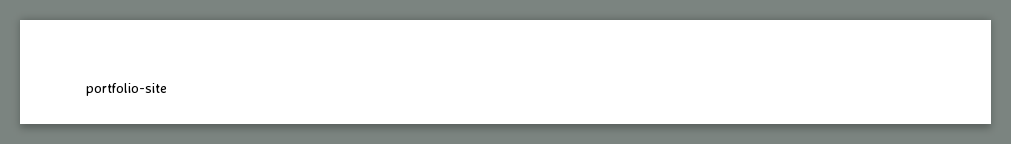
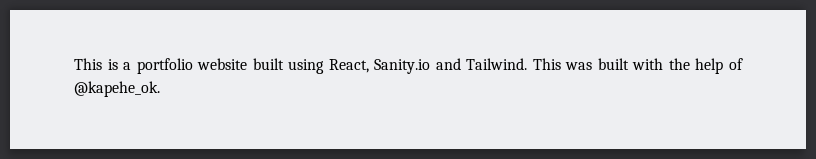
[86,83,167,96] portfolio-site -> [74,58,743,74] [74,81,160,97] This is a portfolio website built using React, Sanity.io and Tailwind. This was built with the help of @kapehe_ok.

